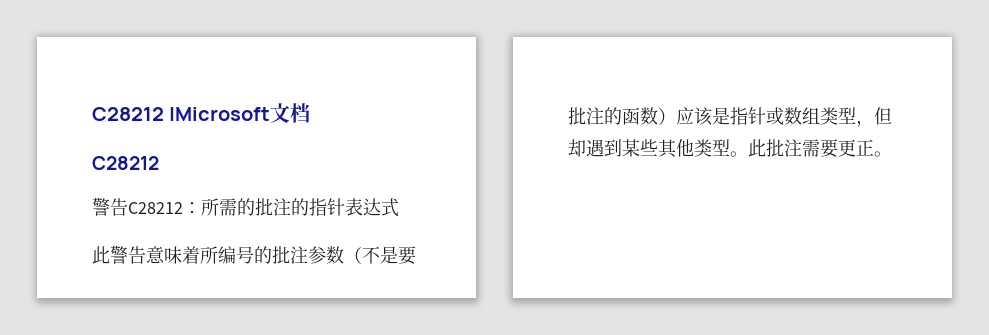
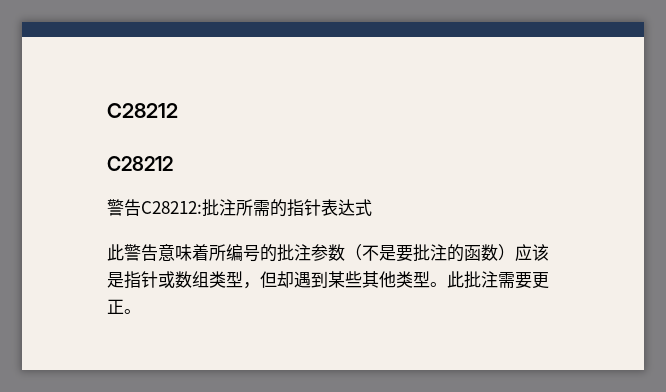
[92,103,311,123] C28212 |Microsoft文档 -> [107,103,178,118] C28212
[128,198,291,216] C28212：所需的批注 -> [141,199,270,217] C28212:批注所需

